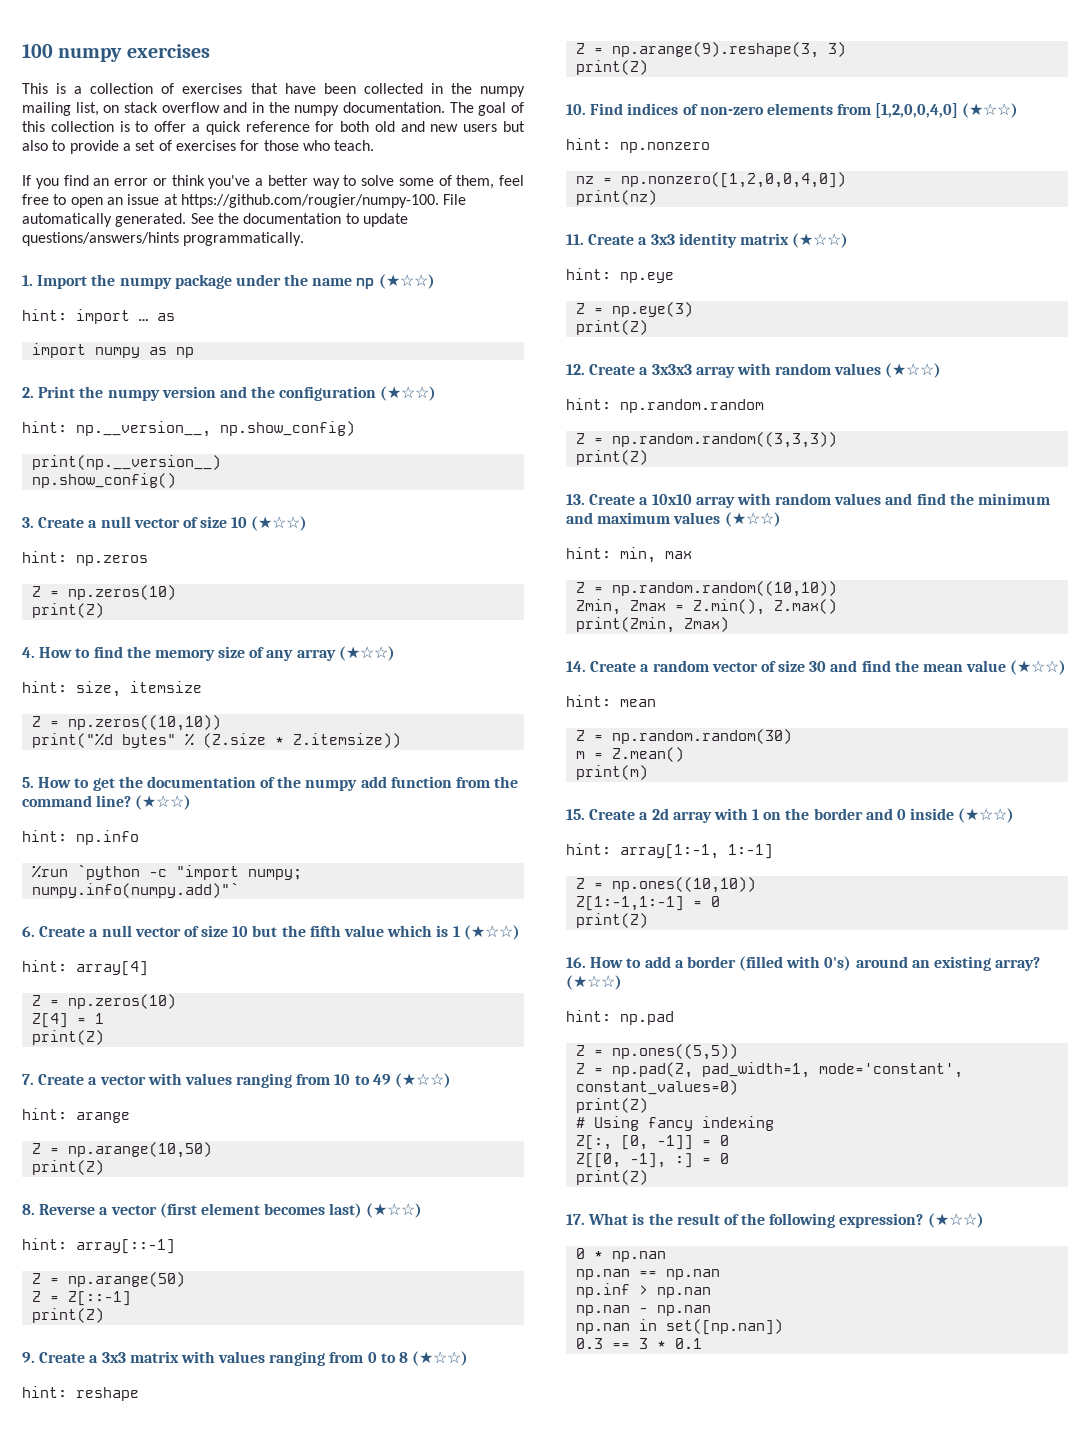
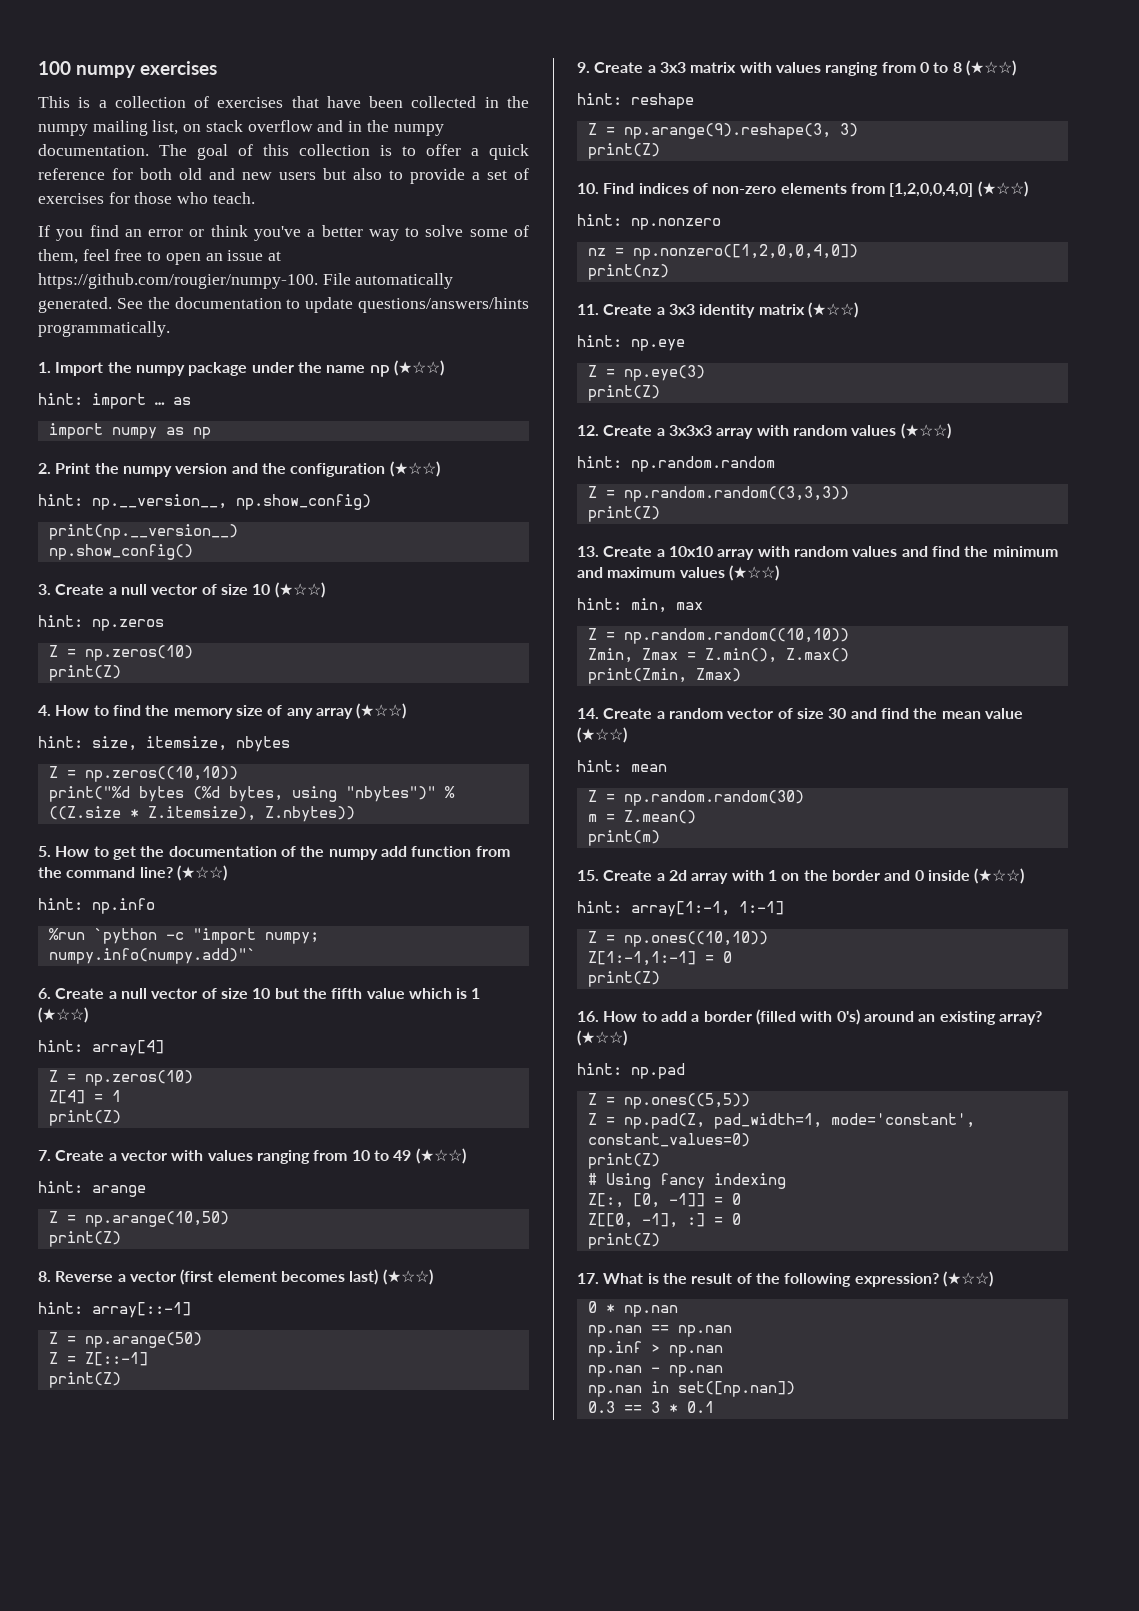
[130,681,202,693] itemsize -> [146,736,290,752] itemsize, nbytes
[121,733,401,748] bytes" % (Z.size * Z.itemsize)) -> [138,786,455,802] [48,806,355,822] bytes (%d bytes, using "nbytes")" % ((Z.size * Z.itemsize), Z.nbytes))

